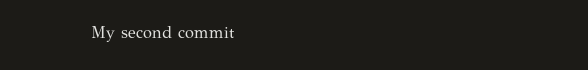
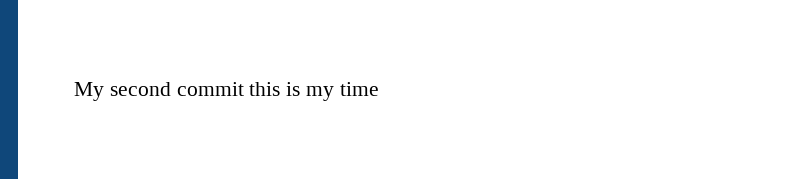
(235, 33) none -> [249,82,379,101] this is my time

